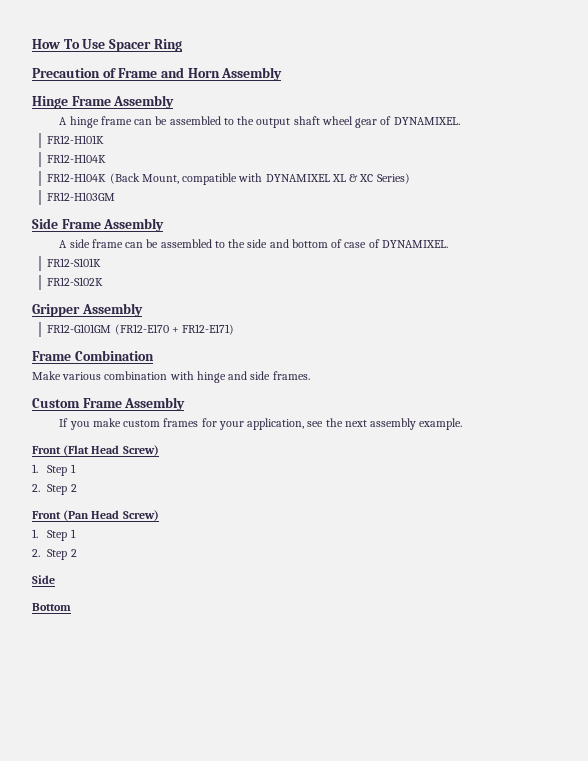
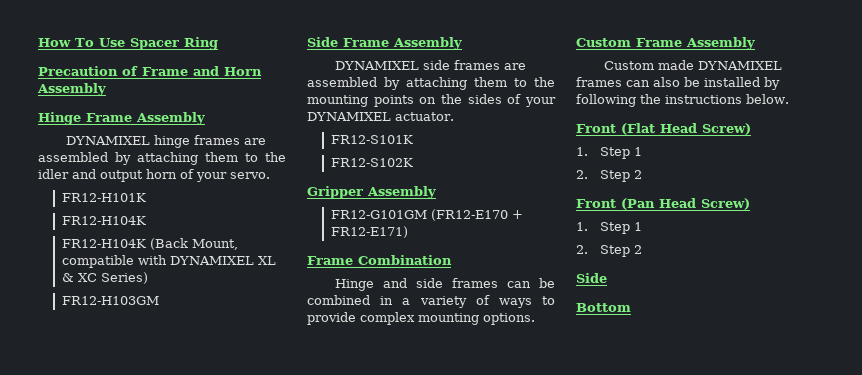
[59,116,460,128] A hinge frame can be assembled to the output shaft wheel gear of DYNAMIXEL. -> [65,135,266,148] [38,152,286,165] [38,169,270,182] DYNAMIXEL hinge frames are assembled by attaching them to the idler and output horn of your servo.
[59,239,448,248] A side frame can be assembled to the side and bottom of case of DYNAMIXEL. -> [334,60,526,70] [307,77,555,90] [307,94,556,107] [307,112,454,121] DYNAMIXEL side frames are assembled by attaching them to the mounting points on the sides of your DYNAMIXEL actuator.
[32,371,310,383] [32,397,186,411] [59,418,463,430] Make various combination with hinge and side frames. // Custom Frame Assembly // If you make custom frames for your application, see the next assembly example. -> [334,278,555,291] [307,295,555,308] [307,312,535,325] [576,37,755,50] [603,60,782,70] [576,77,780,90] [576,94,789,107] Hinge and side frames can be combined in a variety of ways to provide complex mounting options. // Custom Frame Assembly // Custom made DYNAMIXEL frames can also be installed by following the instructions below.

